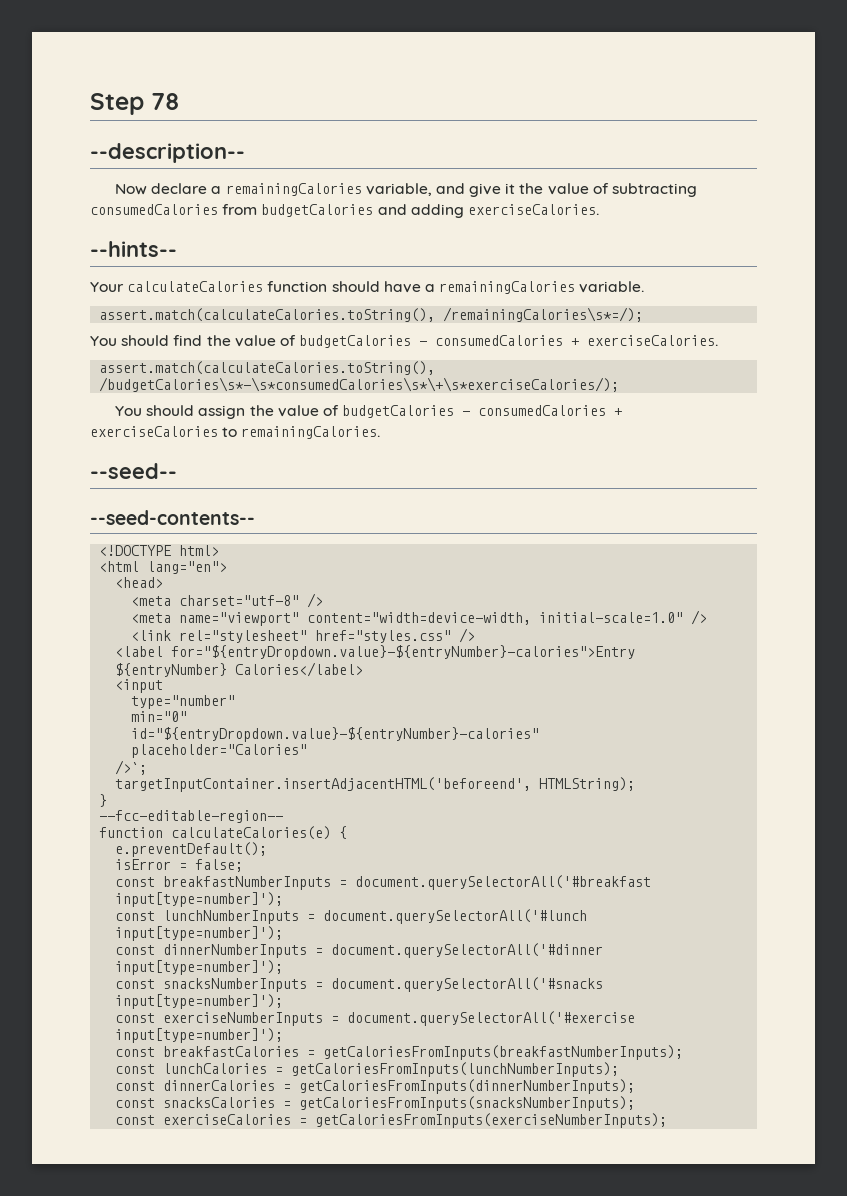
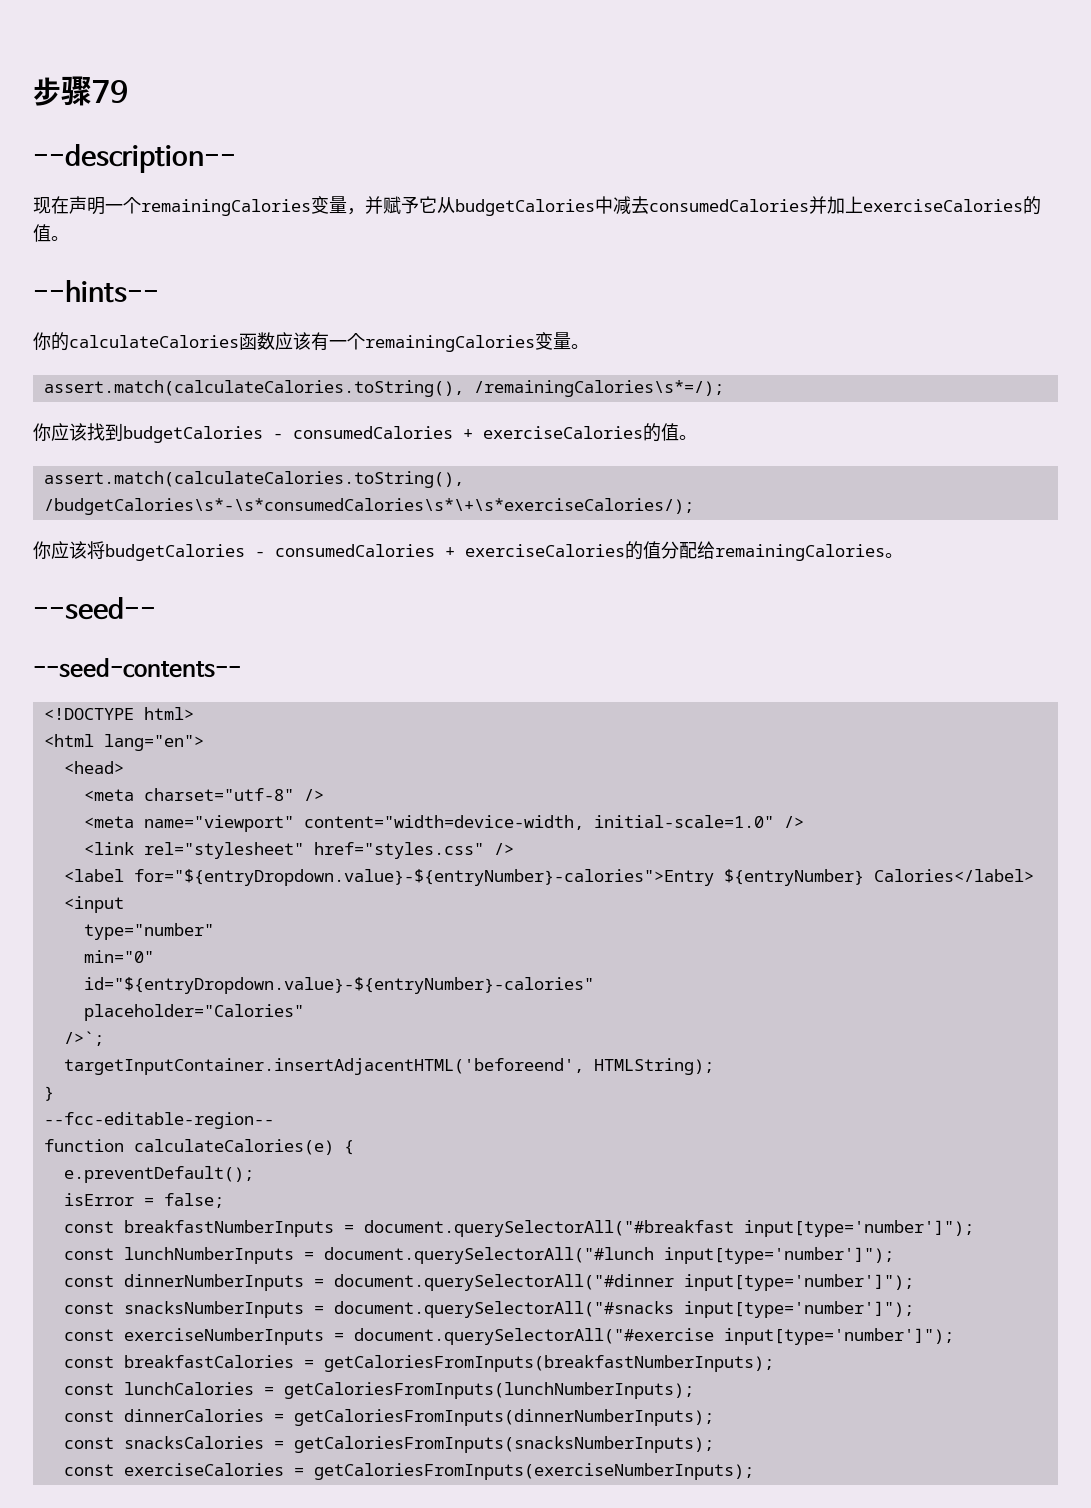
[90,93,179,115] Step 78 -> [33,76,128,106] 步骤79
[114,183,698,197] [90,204,599,218] [90,241,177,257] [90,281,645,294] [99,307,644,322] [90,335,719,348] [99,361,436,375] [99,377,620,392] [114,405,623,419] [90,426,381,439] Now declare a remainingCalories variable, and give it the value of subtracting consumedCalories from budgetCalories and adding exerciseCalories. // --hints-- // Your calculateCalories function should have a remainingCalories variable. // assert.match(calculateCalories.toString(), /remainingCalories\s*=/); // You should find the value of budgetCalories - consumedCalories + exerciseCalories. // assert.match(calculateCalories.toString(), /budgetCalories\s*-\s*consumedCalories\s*\+\s*exerciseCalories/); // You should assign the value of budgetCalories - consumedCalories + exerciseCalories to remainingCalories. -> [33,196,1041,216] [33,224,69,242] [33,280,159,303] [33,332,589,352] [43,380,724,397] [33,423,697,443] [43,471,464,488] [43,498,694,515] [33,541,903,561] 现在声明一个remainingCalories变量，并赋予它从budgetCalories中减去consumedCalories并加上exerciseCalories的值。 // --hints-- // 你的calculateCalories函数应该有一个remainingCalories变量。 // assert.match(calculateCalories.toString(), /remainingCalories\s*=/); // 你应该找到budgetCalories - consumedCalories + exerciseCalories的值。 // assert.match(calculateCalories.toString(), /budgetCalories\s*-\s*consumedCalories\s*\+\s*exerciseCalories/); // 你应该将budgetCalories - consumedCalories + exerciseCalories的值分配给remainingCalories。
[355,875,652,890] [115,892,284,907] document.querySelectorAll('#breakfast input[type=number]'); -> [363,1220,974,1237] document.querySelectorAll("#breakfast input[type='number']");
[323,909,588,924] [115,926,284,941] document.querySelectorAll('#lunch input[type=number]'); -> [323,1247,894,1264] document.querySelectorAll("#lunch input[type='number']");
[331,943,604,958] [115,960,284,975] document.querySelectorAll('#dinner input[type=number]'); -> [333,1274,914,1291] document.querySelectorAll("#dinner input[type='number']");
[331,977,604,992] [115,994,284,1009] document.querySelectorAll('#snacks input[type=number]'); -> [333,1301,914,1318] document.querySelectorAll("#snacks input[type='number']");
[347,1011,636,1026] [115,1028,284,1043] document.querySelectorAll('#exercise input[type=number]'); -> [353,1328,954,1345] document.querySelectorAll("#exercise input[type='number']");

